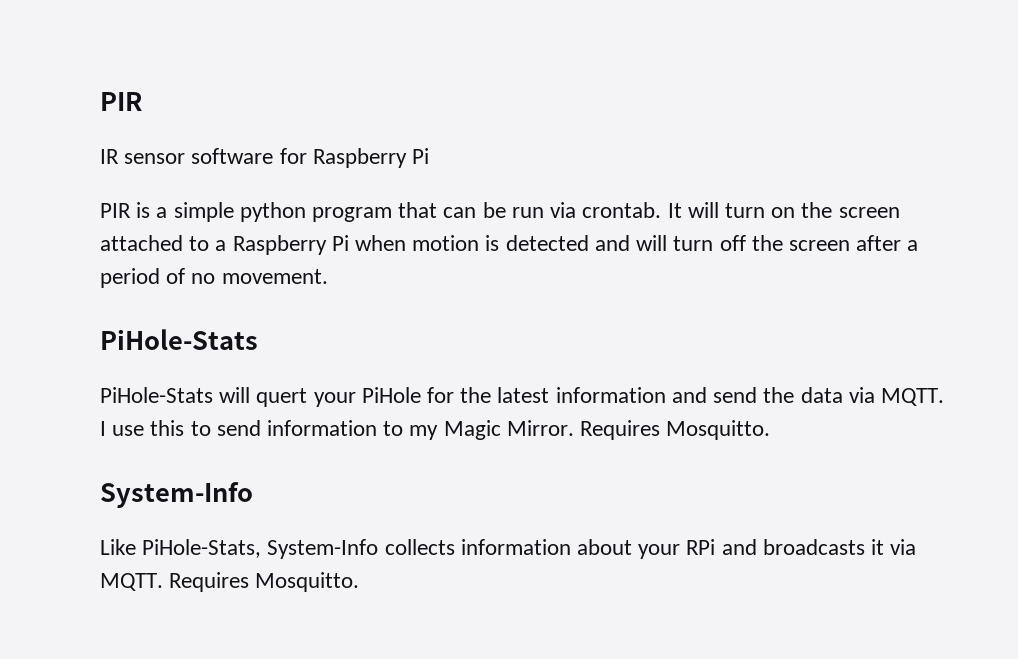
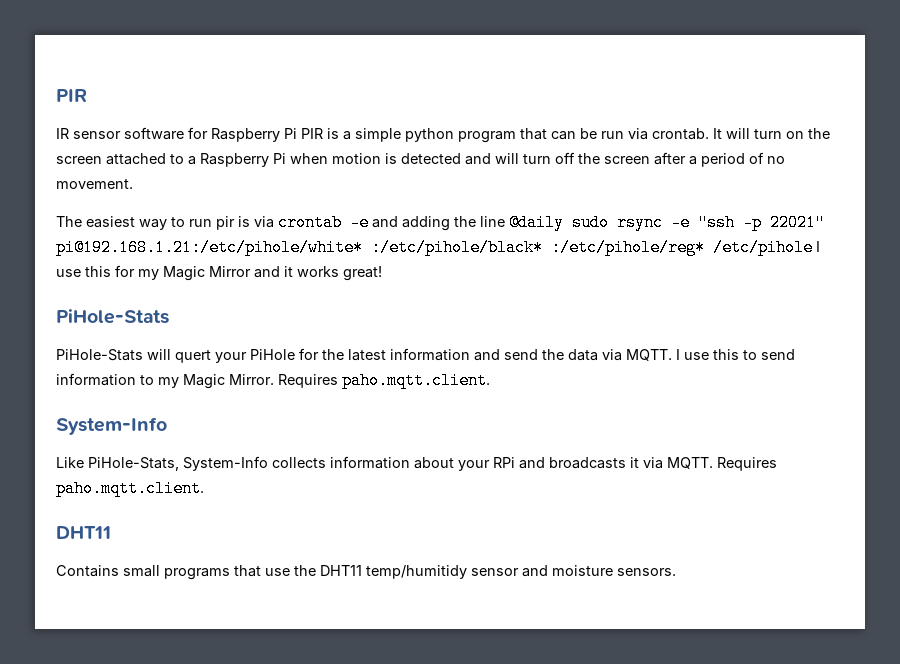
(430, 156) // -> (297, 133) none
(328, 276) none -> [56,214,825,231] [56,239,820,256] [56,265,382,281] // The easiest way to run pir is via crontab -e and adding the line @daily sudo rsync -e "ssh -p 22021" pi@192.168.1.21:/etc/pihole/white* :/etc/pihole/black* :/etc/pihole/reg* /etc/pihole I use this for my Magic Mirror and it works great!
[666,420,771,440] Mosquitto. -> [342,372,490,389] paho.mqtt.client.
[255,572,360,592] Mosquitto. -> [56,480,204,497] [56,526,111,539] [56,565,676,580] paho.mqtt.client. // DHT11 // Contains small programs that use the DHT11 temp/humitidy sensor and moisture sensors.

